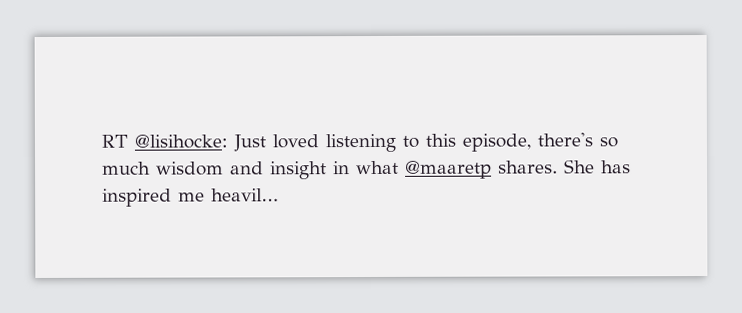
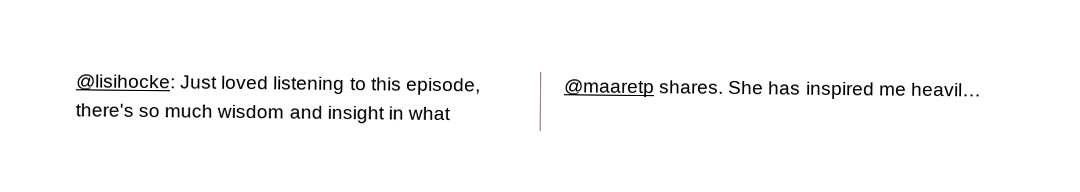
[101,134,128,148] RT -> (76, 83) none

